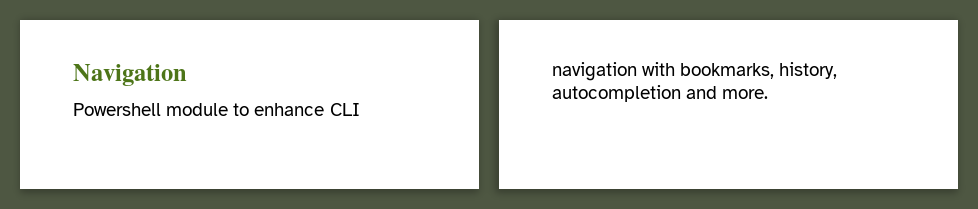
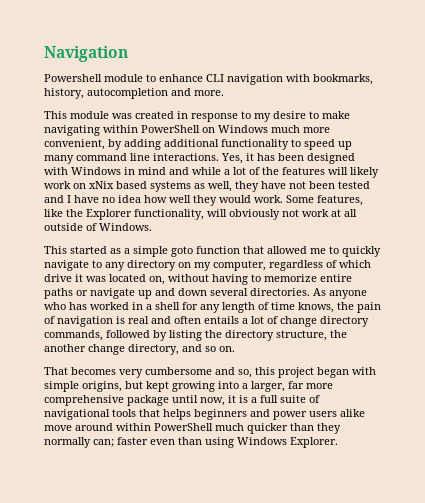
(769, 94) none -> [44,111,350,122] [44,125,330,136] [44,139,352,150] [44,153,355,164] [44,167,379,178] [44,181,370,192] [44,195,363,206] [44,209,357,220] [44,223,152,231] [44,246,381,257] [44,260,371,271] [44,274,352,285] [44,288,367,299] [44,302,381,313] [44,316,369,327] [44,330,347,341] [44,344,235,355] [44,367,376,378] [44,381,333,392] [44,395,320,406] [44,409,365,420] [44,423,341,434] [44,437,338,448] // This module was created in response to my desire to make navigating within PowerShell on Windows much more convenient, by adding additional functionality to speed up many command line interactions. Yes, it has been designed with Windows in mind and while a lot of the features will likely work on xNix based systems as well, they have not been tested and I have no idea how well they would work. Some features, like the Explorer functionality, will obviously not work at all outside of Windows. // This started as a simple goto function that allowed me to quickly navigate to any directory on my computer, regardless of which drive it was located on, without having to memorize entire paths or navigate up and down several directories. As anyone who has worked in a shell for any length of time knows, the pain of navigation is real and often entails a lot of change directory commands, followed by listing the directory structure, the another change directory, and so on. // That becomes very cumbersome and so, this project began with simple origins, but kept growing into a larger, far more comprehensive package until now, it is a full suite of navigational tools that helps beginners and power users alike move around within PowerShell much quicker than they normally can; faster even than using Windows Explorer.

